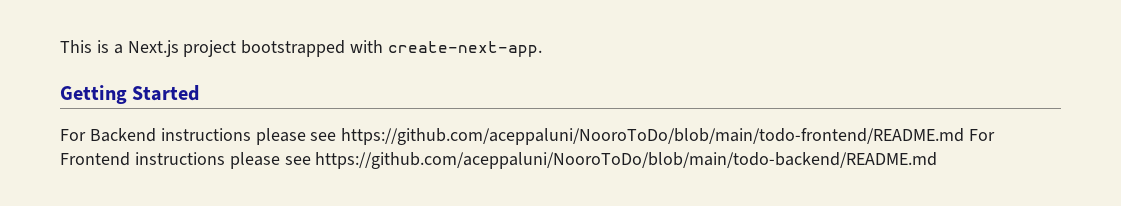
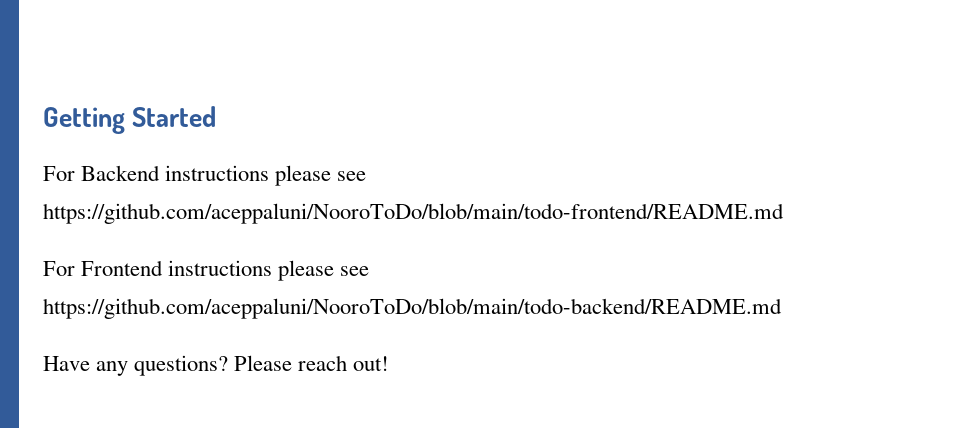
[60,40,543,57] This is a Next.js project bootstrapped with create-next-app. // -> (43, 120) none
(965, 136) none -> (784, 213) //
(938, 160) none -> [43,355,390,376] // Have any questions? Please reach out!

